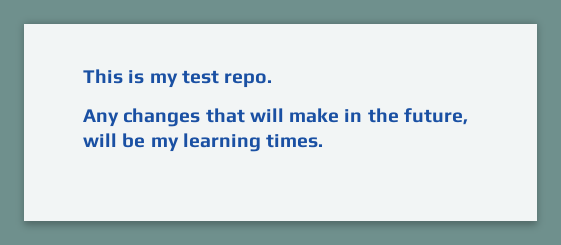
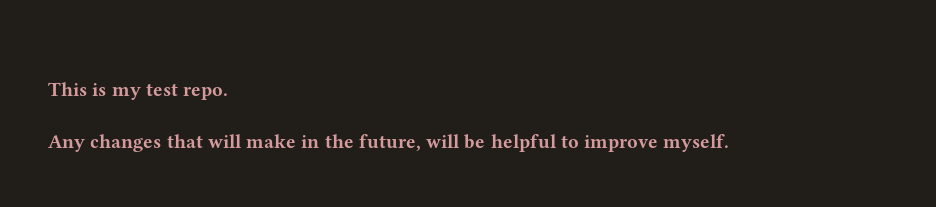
[150,133,324,152] my learning times. -> [490,134,730,152] helpful to improve myself.

